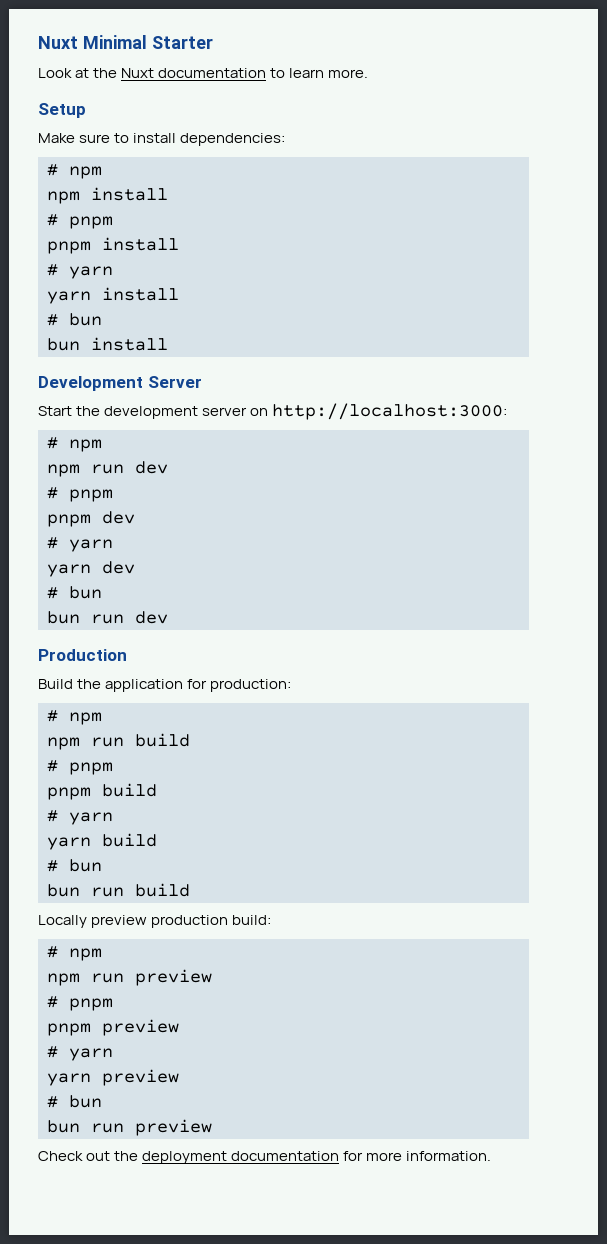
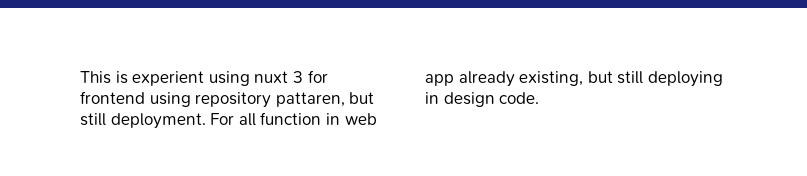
[38,35,213,49] [38,68,369,78] [38,103,86,118] [38,133,286,146] [47,164,102,179] [47,187,168,204] [47,214,113,229] [47,237,179,254] [47,264,113,279] [47,287,179,304] [47,313,102,326] [47,337,168,351] [38,376,202,391] [38,403,508,420] [47,437,102,452] [47,461,168,477] [47,487,113,502] [47,511,135,527] [47,537,113,552] [47,561,135,577] [47,586,102,599] [47,611,168,624] [38,649,127,661] [38,679,292,692] [47,710,102,725] [47,733,190,750] [47,760,113,775] [47,783,157,800] [47,810,113,825] [47,833,157,850] [47,859,102,872] [47,883,190,897] [38,915,272,928] [47,946,102,961] [47,969,212,986] [47,996,113,1011] [47,1019,179,1036] [47,1046,113,1061] [47,1069,179,1086] [47,1095,102,1108] [47,1119,212,1136] [38,1151,492,1164] Nuxt Minimal Starter // Look at the Nuxt documentation to learn more. // Setup // Make sure to install dependencies: // # npm // npm install // # pnpm // pnpm install // # yarn // yarn install // # bun // bun install // Development Server // Start the development server on http://localhost:3000: // # npm // npm run dev // # pnpm // pnpm dev // # yarn // yarn dev // # bun // bun run dev // Production // Build the application for production: // # npm // npm run build // # pnpm // pnpm build // # yarn // yarn build // # bun // bun run build // Locally preview production build: // # npm // npm run preview // # pnpm // pnpm preview // # yarn // yarn preview // # bun // bun run preview // Check out the deployment documentation for more information. -> [80,70,328,86] [80,91,375,108] [80,112,377,129] [425,71,723,87] [425,92,540,107] This is experient using nuxt 3 for frontend using repository pattaren, but still deployment. For all function in web app already existing, but still deploying in design code.

